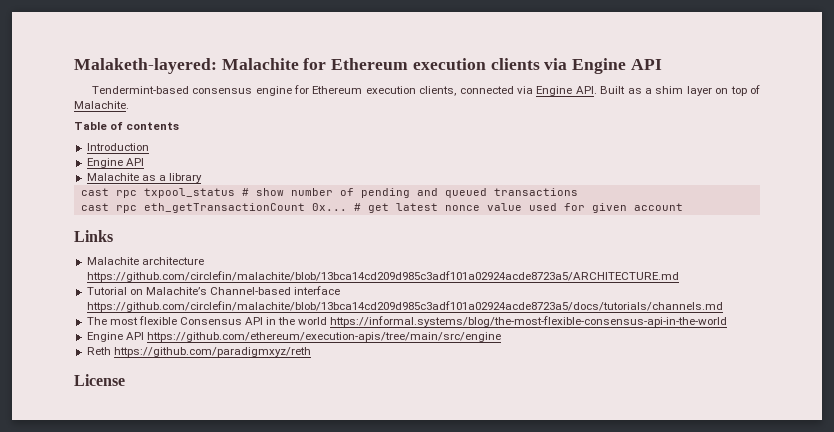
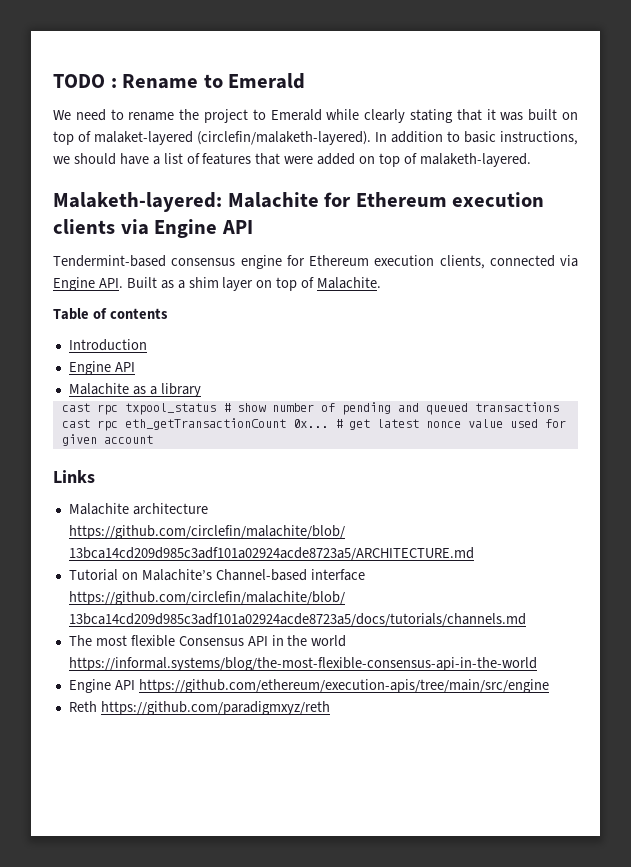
(74, 66) none -> [53,73,306,89] [53,109,579,123] [53,131,578,145] [53,153,531,167] TODO : Rename to Emerald // We need to rename the project to Emerald while clearly stating that it was built on top of malaket-layered (circlefin/malaketh-layered). In addition to basic instructions, we should have a list of features that were added on top of malaketh-layered. //
[74,374,125,386] // License -> (330, 708) none

